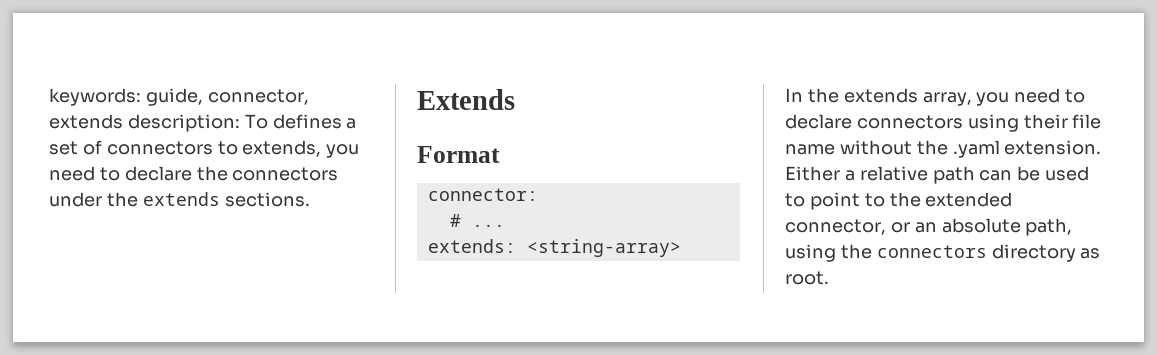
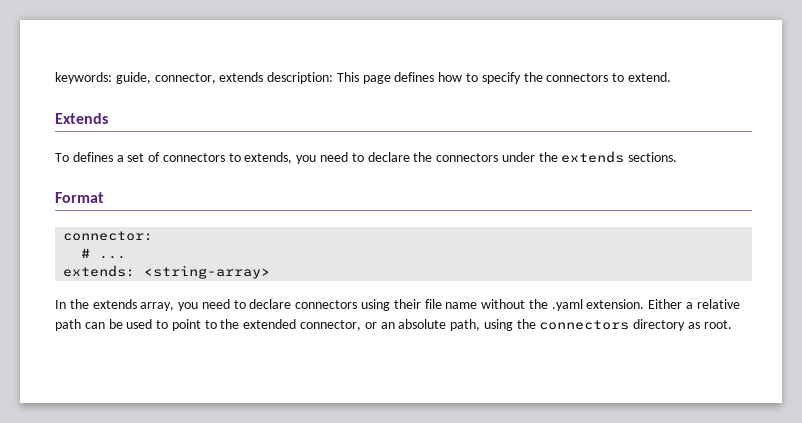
(240, 123) none -> [336,72,671,84] [55,113,108,124] This page defines how to specify the connectors to extend. // Extends //
[417,89,515,110] // Extends -> (678, 157) none

